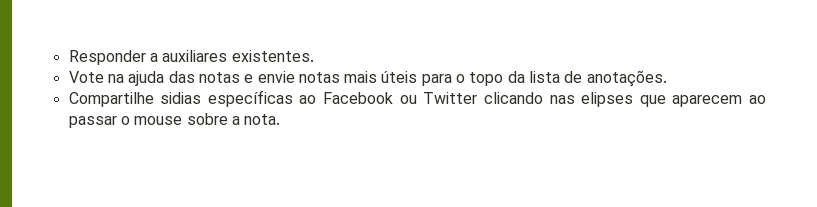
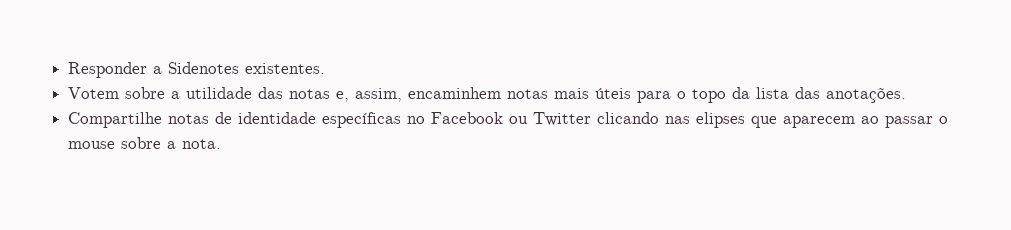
[162,50,228,62] auxiliares -> [168,62,240,74] Sidenotes
[68,71,295,86] Vote na ajuda das notas e envie -> [68,87,502,102] Votem sobre a utilidade das notas e, assim, encaminhem
[564,71,583,83] de -> [795,87,821,99] das
[160,90,317,107] sidias específicas ao -> [168,112,426,128] notas de identidade específicas no

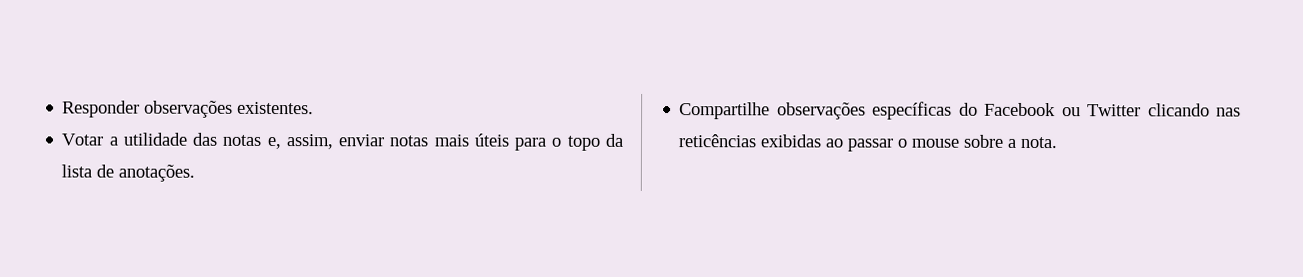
[153,62,240,74] a Sidenotes -> [144,100,234,118] observações
[68,87,166,99] Votem sobre -> [61,133,105,146] Votar
[408,87,502,99] encaminhem -> [338,134,386,147] enviar
[795,87,821,99] das -> [96,164,115,178] de
[168,112,426,128] notas de identidade específicas no -> [776,101,978,120] observações específicas do
[696,112,856,128] elipses que aparecem -> [678,134,823,148] reticências exibidas

